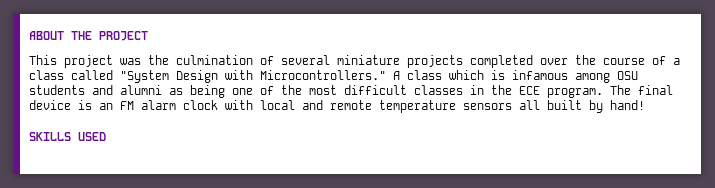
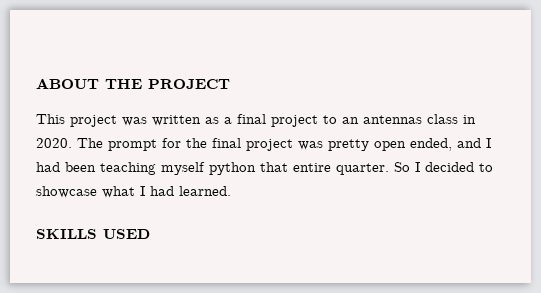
[148,55,680,68] [29,70,638,83] [29,85,673,98] [29,100,645,113] the culmination of several miniature projects completed over the course of a class called "System Design with Microcontrollers." A class which is infamous among OSU students and alumni as being one of the most difficult classes in the ECE program. The final device is an FM alarm clock with local and remote temperature sensors all built by hand! -> [152,114,476,127] [36,138,491,151] [36,162,493,175] [36,186,231,198] written as a final project to an antennas class in 2020. The prompt for the final project was pretty open ended, and I had been teaching myself python that entire quarter. So I decided to showcase what I had learned.

